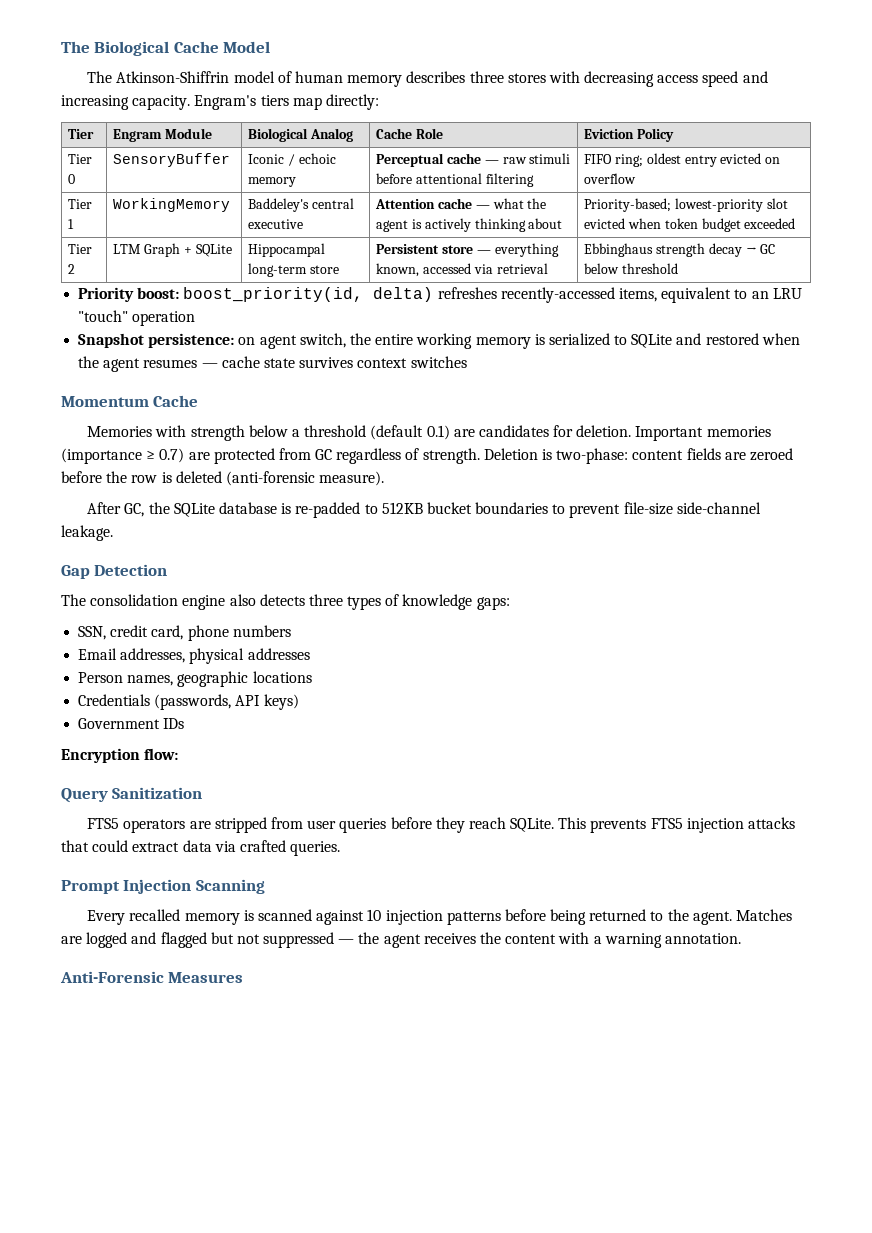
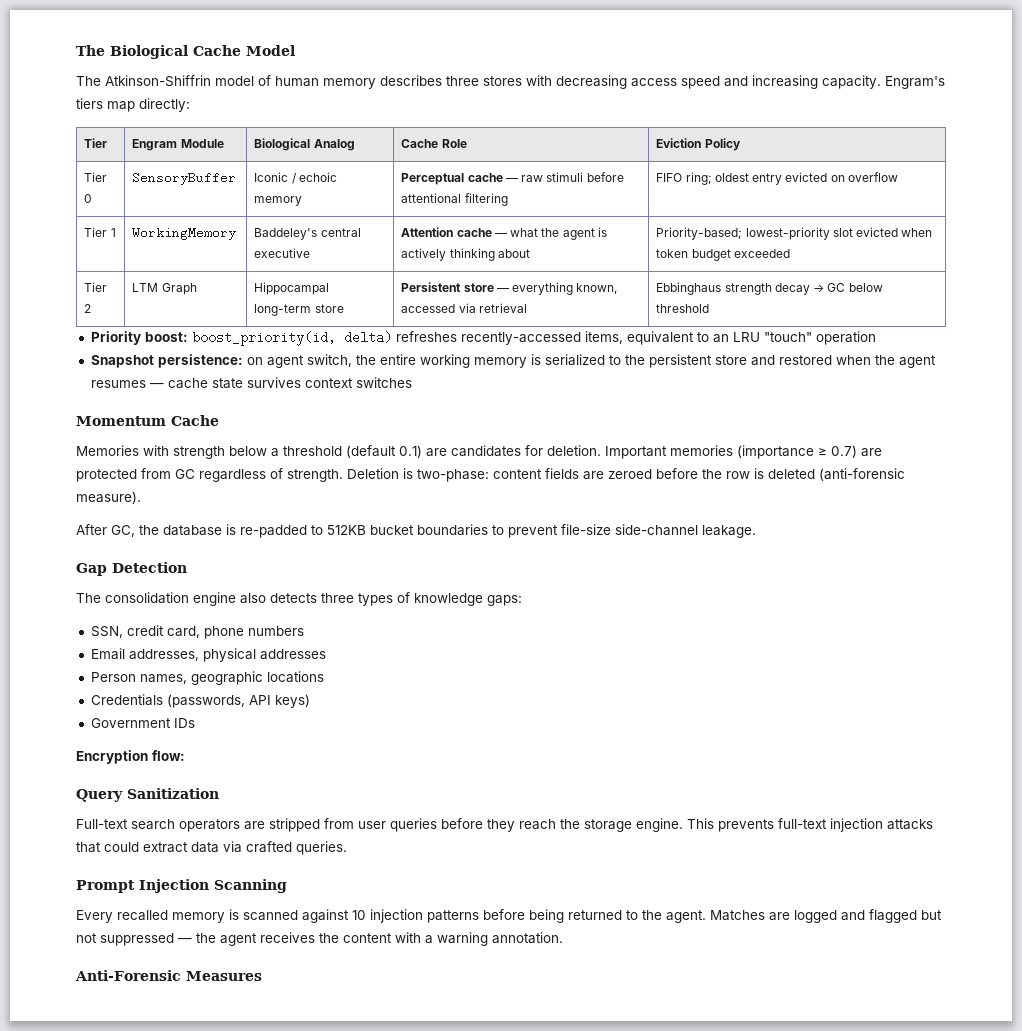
[183,244,232,257] + SQLite -> (197, 289) none
[631,334,673,348] SQLite -> [624,354,747,368] the persistent store
[173,503,215,517] SQLite -> (159, 530) none
[87,818,120,829] FTS5 -> [76,819,175,830] Full-text search
[510,818,555,832] SQLite. -> [560,818,683,832] the storage engine.
[650,818,683,829] FTS5 -> [778,818,827,829] full-text

